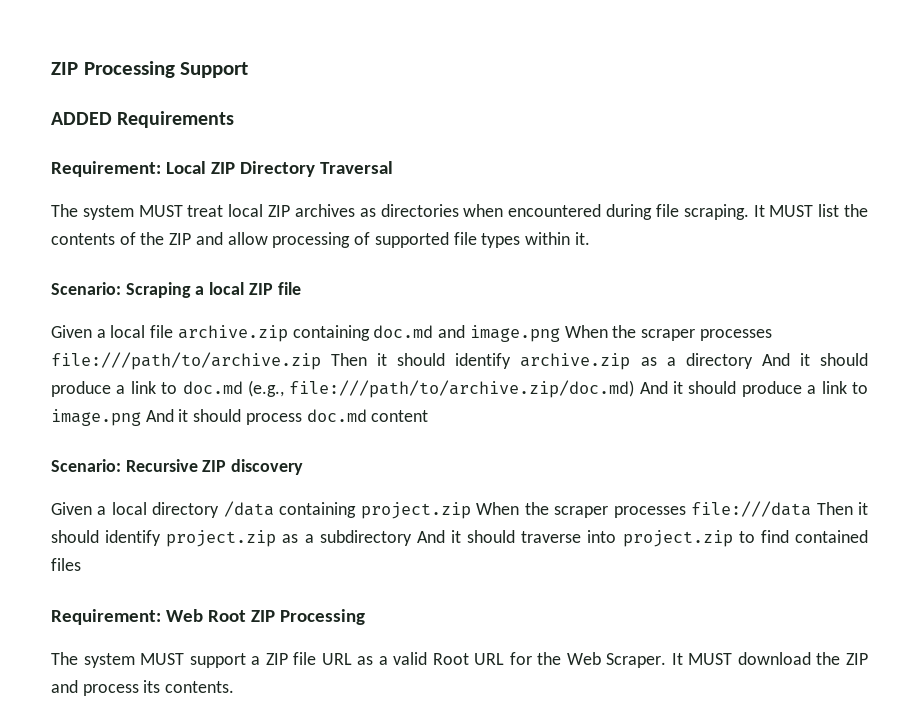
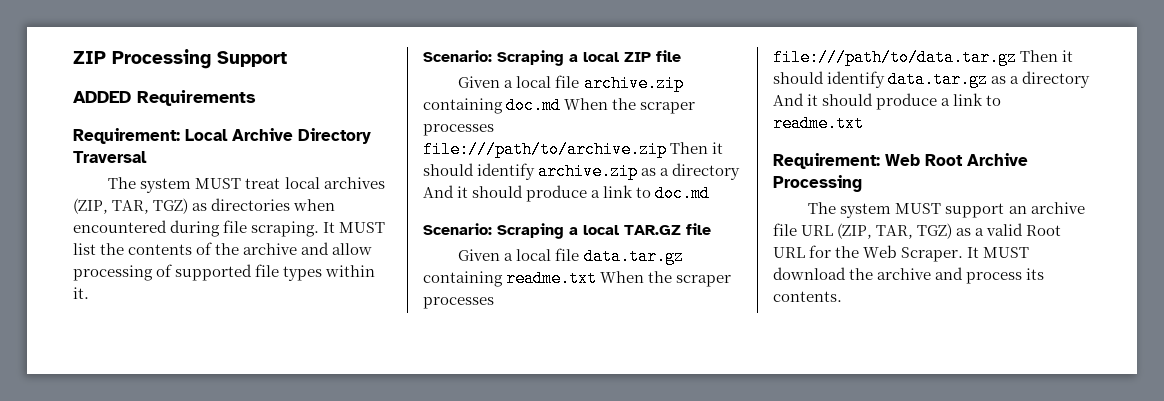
[210,162,235,174] ZIP -> [232,128,293,141] Archive
[268,204,355,217] ZIP archives -> [323,177,385,189] [73,198,189,214] archives (ZIP, TAR, TGZ)
[169,233,192,245] ZIP -> [243,243,298,255] archive
[438,325,560,342] and image.png -> (562, 105) none
[247,380,868,398] [51,409,429,426] [51,459,304,475] [51,501,868,519] [51,530,868,547] [51,558,81,571] (e.g., file:///path/to/archive.zip/doc.md) And it should produce a link to image.png And it should process doc.md content // Scenario: Recursive ZIP discovery // Given a local directory /data containing project.zip When the scraper processes file:///data Then it should identify project.zip as a subdirectory And it should traverse into project.zip to find contained files -> [423,223,711,239] [458,248,684,265] [423,270,732,287] [423,297,494,309] [773,49,1074,66] [773,71,1091,88] [773,93,1002,110] [773,115,864,132] // Scenario: Scraping a local TAR.GZ file // Given a local file data.tar.gz containing readme.txt When the scraper processes file:///path/to/data.tar.gz Then it should identify data.tar.gz as a directory And it should produce a link to readme.txt
[250,610,275,622] ZIP -> [967,153,1028,166] Archive
[251,652,352,665] a ZIP file URL -> [1008,202,1085,214] [773,223,953,239] an archive file URL (ZIP, TAR, TGZ)
[845,653,868,665] ZIP -> [877,268,932,280] archive

